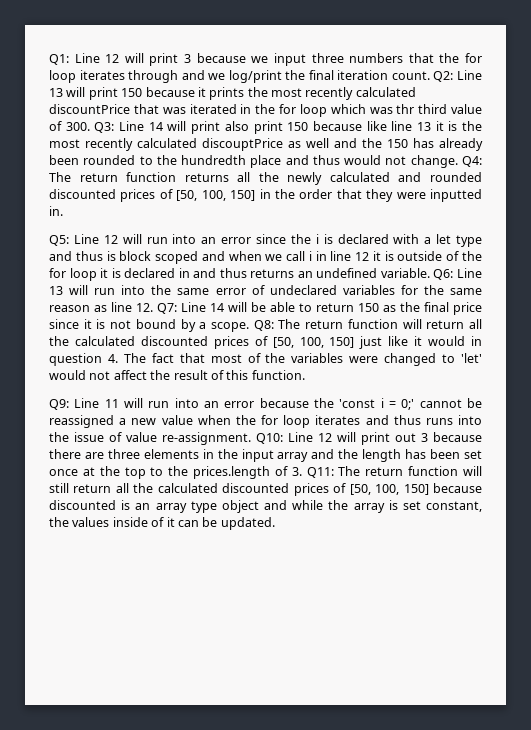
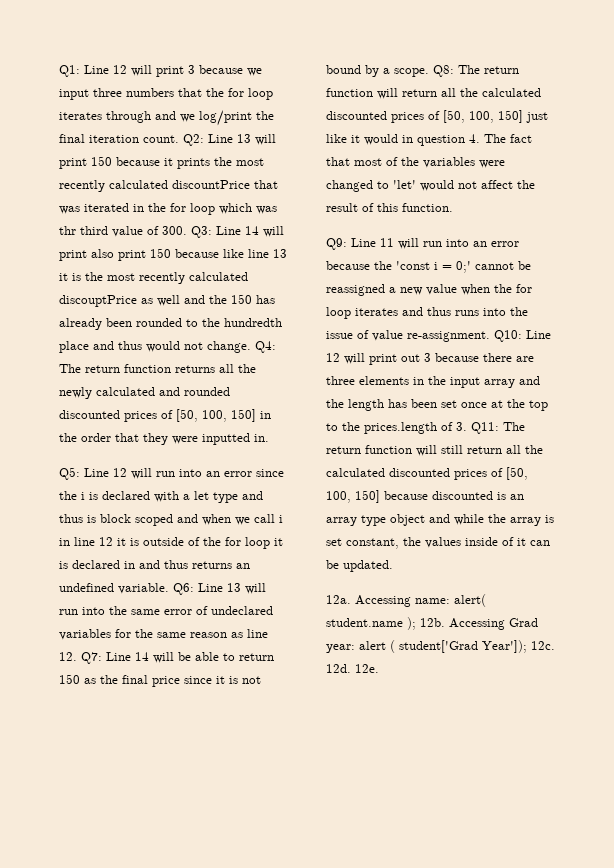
(275, 523) none -> [326,594,486,607] [326,617,538,630] [326,640,555,653] [326,664,379,673] // 12a. Accessing name: alert( student.name ); 12b. Accessing Grad year: alert ( student['Grad Year']); 12c. 12d. 12e.

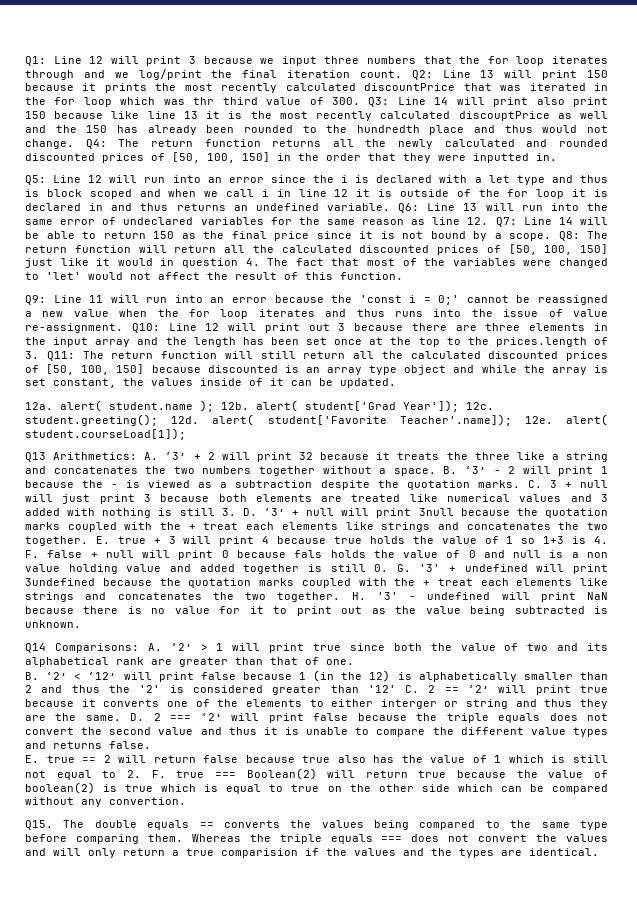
[355,595,450,607] Accessing name: -> (53, 406) none
[449,618,538,630] [326,640,555,653] [326,664,379,673] Accessing Grad year: alert ( student['Grad Year']); 12c. 12d. 12e. -> [256,400,494,412] [25,414,608,426] [25,428,186,440] [25,452,608,462] [25,466,609,476] [25,480,609,490] [25,494,608,504] [25,508,608,518] [25,522,608,532] [25,536,609,546] [25,550,609,560] [25,564,609,574] [25,578,608,588] [25,592,608,602] [25,606,608,616] [25,620,81,628] [25,643,608,653] [25,657,354,667] [25,670,608,682] [25,685,608,695] [25,699,609,709] [25,713,608,723] [25,727,609,737] [25,741,151,749] [25,755,608,763] [25,768,608,780] [25,782,608,794] [25,797,186,807] [25,820,608,830] [25,834,608,844] [25,848,599,858] alert( student['Grad Year']); 12c. student.greeting(); 12d. alert( student['Favorite Teacher'.name]); 12e. alert( student.courseLoad[1]); // Q13 Arithmetics: A. ‘3’ + 2 will print 32 because it treats the three like a string and concatenates the two numbers together without a space. B. ‘3’ - 2 will print 1 because the - is viewed as a subtraction despite the quotation marks. C. 3 + null will just print 3 because both elements are treated like numerical values and 3 added with nothing is still 3. D. ‘3’ + null will print 3null because the quotation marks coupled with the + treat each elements like strings and concatenates the two together. E. true + 3 will print 4 because true holds the value of 1 so 1+3 is 4. F. false + null will print 0 because fals holds the value of 0 and null is a non value holding value and added together is still 0. G. '3' + undefined will print 3undefined because the quotation marks coupled with the + treat each elements like strings and concatenates the two together. H. '3' - undefined will print NaN because there is no value for it to print out as the value being subtracted is unknown. // Q14 Comparisons: A. ‘2’ > 1 will print true since both the value of two and its alphabetical rank are greater than that of one. // B. ‘2’ < ‘12’ will print false because 1 (in the 12) is alphabetically smaller than 2 and thus the '2' is considered greater than '12' C. 2 == ‘2’ will print true because it converts one of the elements to either interger or string and thus they are the same. D. 2 === ‘2’ will print false because the triple equals does not convert the second value and thus it is unable to compare the different value types and returns false. // E. true == 2 will return false because true also has the value of 1 which is still not equal to 2. F. true === Boolean(2) will return true because the value of boolean(2) is true which is equal to true on the other side which can be compared without any convertion. // Q15. The double equals == converts the values being compared to the same type before comparing them. Whereas the triple equals === does not convert the values and will only return a true comparision if the values and the types are identical.

